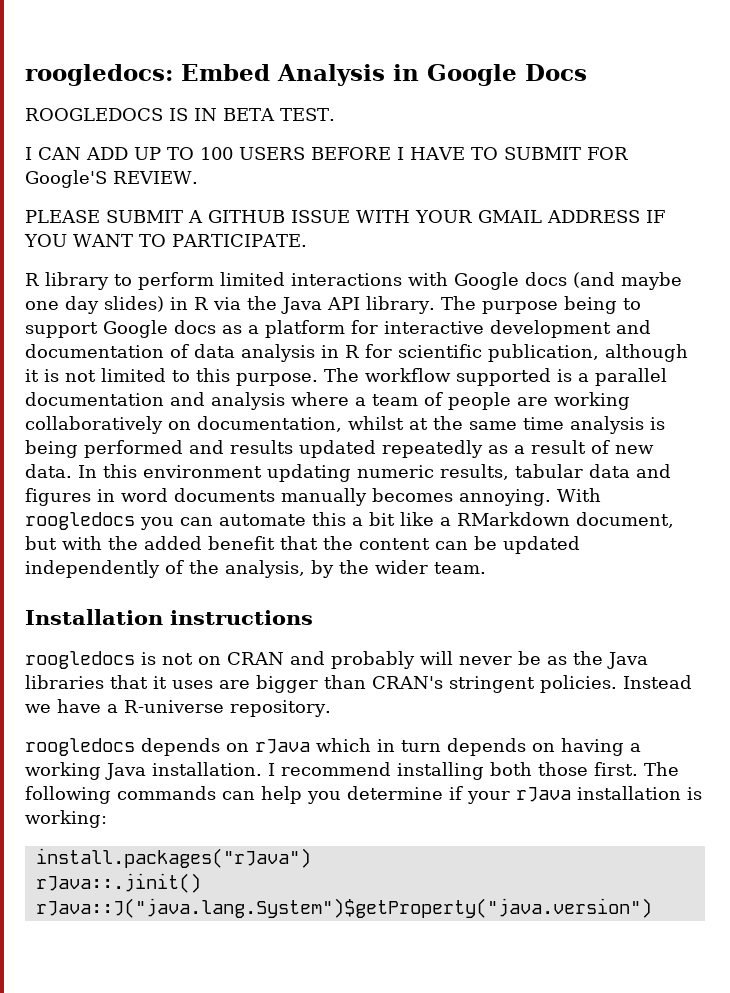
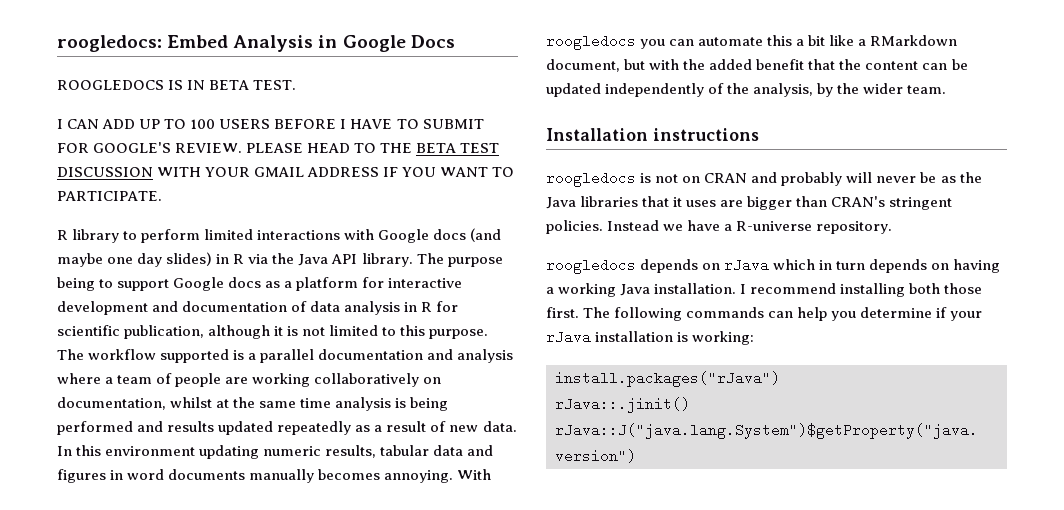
[25,170,107,188] Google'S -> [93,142,172,153] GOOGLE'S
[25,210,350,223] // PLEASE SUBMIT A GITHUB ISSUE -> [246,143,500,153] [57,167,153,177] PLEASE HEAD TO THE BETA TEST DISCUSSION

